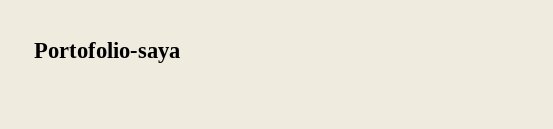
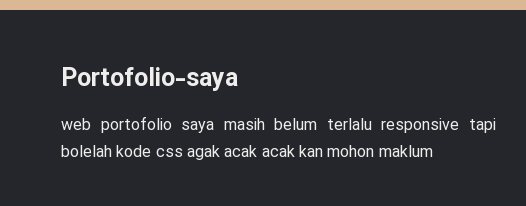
(180, 52) none -> [61,116,496,133] [61,145,433,160] // web portofolio saya masih belum terlalu responsive tapi bolelah kode css agak acak acak kan mohon maklum

